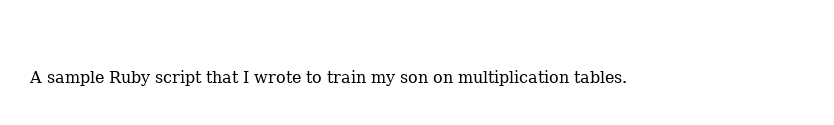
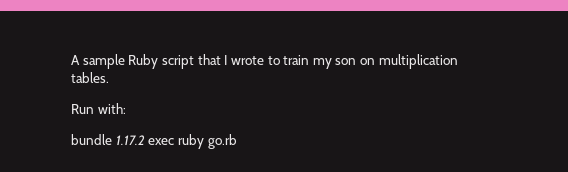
(627, 77) none -> [71,103,126,114] [71,134,237,149] // Run with: // bundle 1.17.2 exec ruby go.rb

